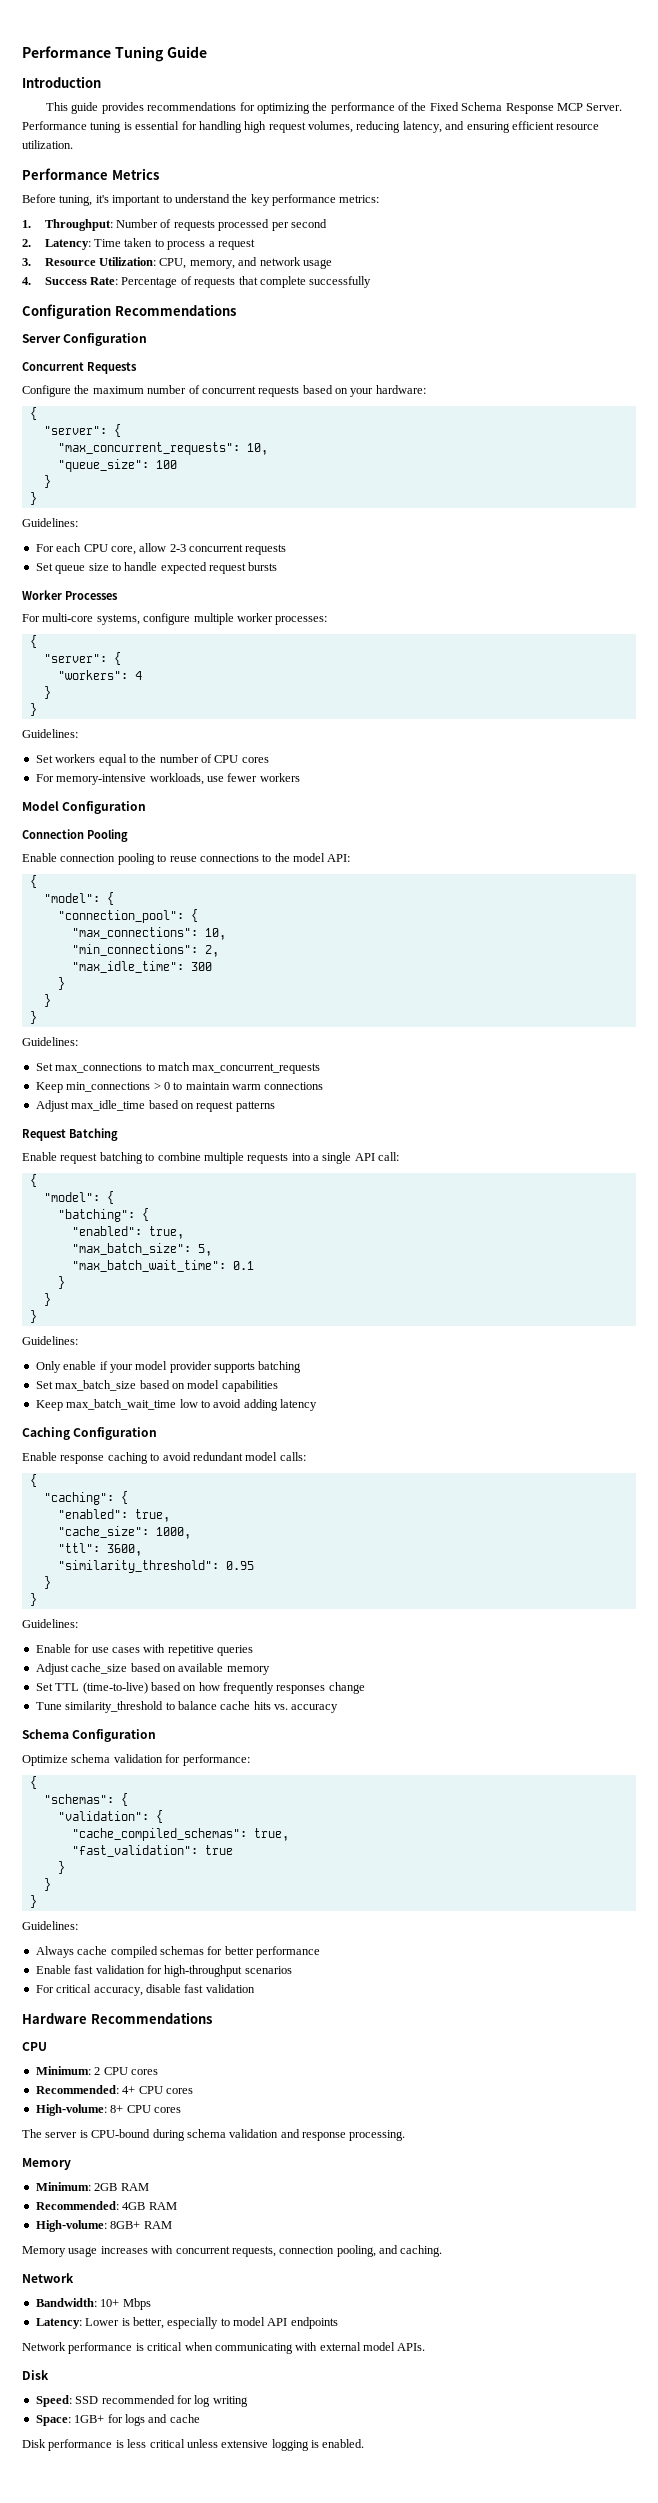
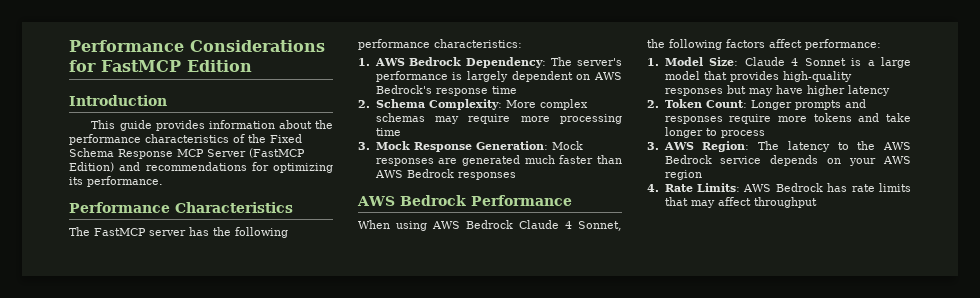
[22,46,207,62] Performance Tuning Guide -> [69,40,325,52] [69,60,252,72] Performance Considerations for FastMCP Edition
[147,102,310,114] recommendations for optimizing -> [208,120,312,129] information about
(395, 108) none -> [145,134,229,143] characteristics
[586,103,623,111] [22,121,600,133] [22,140,73,149] [22,168,159,180] [22,194,380,206] [22,219,327,231] [22,238,153,250] Server. Performance tuning is essential for handling high request volumes, reducing latency, and ensuring efficient resource utilization. // Performance Metrics // Before tuning, it's important to understand the key performance metrics: // 1. Throughput: Number of requests processed per second // 2. Latency: Time taken -> [207,148,305,158] [69,162,333,173] [69,176,163,187] [69,202,293,213] [69,227,288,238] [358,39,522,50] [358,57,622,68] [375,71,622,82] [375,85,517,96] [358,99,588,110] [375,113,622,124] [375,128,401,136] [358,141,583,152] [375,155,622,166] [374,169,516,180] [357,195,572,206] [358,220,622,231] [647,39,881,50] [647,57,911,68] [664,71,852,82] [664,85,890,96] [647,99,867,110] [664,113,911,124] [664,127,703,138] Server (FastMCP Edition) and recommendations for optimizing its performance. // Performance Characteristics // The FastMCP server has the following performance characteristics: // 1. AWS Bedrock Dependency: The server's performance is largely dependent on AWS Bedrock's response time // 2. Schema Complexity: More complex schemas may require more processing time // 3. Mock Response Generation: Mock responses are generated much faster than AWS Bedrock responses // AWS Bedrock Performance // When using AWS Bedrock Claude 4 Sonnet, the following factors affect performance: // 1. Model Size: Claude 4 Sonnet is a large model that provides high-quality responses but may have higher latency // 2. Token Count: Longer prompts and responses require more tokens and take longer
[208,239,255,250] [22,257,332,269] [22,276,372,288] [22,304,236,319] [22,333,148,346] [22,362,137,374] [22,385,426,397] [29,407,37,420] [43,424,121,437] [57,442,268,455] [57,459,177,472] [43,475,51,488] [29,492,37,505] [22,518,78,527] [35,543,287,555] [35,562,278,574] [22,590,118,600] [22,613,328,625] [29,635,37,648] [43,652,121,665] [57,670,142,680] [43,686,51,699] [29,703,37,716] [22,729,78,738] [35,754,269,766] [35,773,300,785] [22,801,147,814] [22,829,128,842] [22,853,351,865] [29,875,37,888] [43,892,114,905] [57,909,198,923] [71,927,226,940] [71,944,219,957] [71,961,212,973] [57,977,65,990] [43,994,51,1007] [29,1011,37,1024] [22,1037,78,1046] [35,1062,321,1074] [35,1082,324,1093] [35,1100,275,1112] [22,1128,118,1141] [22,1152,400,1164] [29,1174,37,1187] [43,1191,114,1204] [57,1208,149,1222] [71,1226,184,1239] [71,1243,212,1256] [71,1260,254,1272] [57,1276,65,1289] [43,1293,51,1306] [29,1310,37,1323] [22,1336,78,1345] [35,1361,302,1373] [35,1380,278,1392] [35,1399,317,1411] [22,1427,158,1440] [22,1452,306,1464] [29,1474,37,1487] [43,1491,128,1505] [57,1509,170,1522] [57,1526,191,1539] [57,1543,142,1556] [57,1560,254,1573] [43,1576,51,1589] [29,1593,37,1606] [22,1619,78,1628] [35,1644,253,1656] [35,1663,270,1675] [35,1682,365,1694] [35,1701,339,1713] [22,1729,157,1742] [22,1754,250,1766] [29,1776,37,1789] [43,1793,128,1806] [57,1810,163,1823] [71,1828,289,1841] [71,1845,233,1857] [57,1861,65,1874] [43,1878,51,1891] [29,1895,37,1908] [22,1921,78,1930] [35,1946,320,1958] [35,1965,292,1977] [35,1984,255,1996] [22,2012,212,2024] [22,2042,47,2051] [35,2066,158,2075] [35,2085,193,2094] [35,2104,181,2116] [22,2129,406,2141] [22,2158,71,2170] [35,2182,149,2191] [35,2201,177,2210] [35,2220,172,2232] [22,2245,443,2257] [22,2273,74,2283] [35,2298,151,2310] [35,2317,338,2329] [22,2342,426,2354] [22,2370,49,2380] [35,2395,248,2407] [35,2414,200,2426] [22,2439,365,2451] a request // 3. Resource Utilization: CPU, memory, and network usage // 4. Success Rate: Percentage of requests that complete successfully // Configuration Recommendations // Server Configuration // Concurrent Requests // Configure the maximum number of concurrent requests based on your hardware: // { // "server": { // "max_concurrent_requests": 10, // "queue_size": 100 // } // } // Guidelines: // For each CPU core, allow 2-3 concurrent requests // Set queue size to handle expected request bursts // Worker Processes // For multi-core systems, configure multiple worker processes: // { // "server": { // "workers": 4 // } // } // Guidelines: // Set workers equal to the number of CPU cores // For memory-intensive workloads, use fewer workers // Model Configuration // Connection Pooling // Enable connection pooling to reuse connections to the model API: // { // "model": { // "connection_pool": { // "max_connections": 10, // "min_connections": 2, // "max_idle_time": 300 // } // } // } // Guidelines: // Set max_connections to match max_concurrent_requests // Keep min_connections > 0 to maintain warm connections // Adjust max_idle_time based on request patterns // Request Batching // Enable request batching to combine multiple requests into a single API call: // { // "model": { // "batching": { // "enabled": true, // "max_batch_size": 5, // "max_batch_wait_time": 0.1 // } // } // } // Guidelines: // Only enable if your model provider supports batching // Set max_batch_size based on model capabilities // Keep max_batch_wait_time low to avoid adding latency // Caching Configuration // Enable response caching to avoid redundant model calls: // { // "caching": { // "enabled": true, // "cache_size": 1000, // "ttl": 3600, // "similarity_threshold": 0.95 // } // } // Guidelines: // Enable for use cases with repetitive queries // Adjust cache_size based on available memory // Set TTL (time-to-live) based on how frequently responses change // Tune similarity_threshold to balance cache hits vs. accuracy // Schema Configuration // Optimize schema validation for performance: // { // "schemas": { // "validation": { // "cache_compiled_schemas": true, // "fast_validation": true // } // } // } // Guidelines: // Always cache compiled schemas for better performance // Enable fast validation for high-throughput scenarios // For critical accuracy, disable fast validation // Hardware Recommendations // CPU // Minimum: 2 CPU cores // Recommended: 4+ CPU cores // High-volume: 8+ CPU cores // The server is CPU-bound during schema validation and response processing. // Memory // Minimum: 2GB RAM // Recommended: 4GB RAM // High-volume: 8GB+ RAM // Memory usage increases with concurrent requests, connection pooling, and caching. // Network // Bandwidth: 10+ Mbps // Latency: Lower is better, especially to model API endpoints // Network performance is critical when communicating with external model APIs. // Disk // Speed: SSD recommended for log writing // Space: 1GB+ for logs and cache // Disk performance is less critical unless extensive logging is enabled. -> [647,141,911,152] [664,155,911,166] [664,170,702,180] [647,183,911,192] [664,197,817,208] // 3. AWS Region: The latency to the AWS Bedrock service depends on your AWS region // 4. Rate Limits: AWS Bedrock has rate limits that may affect throughput

